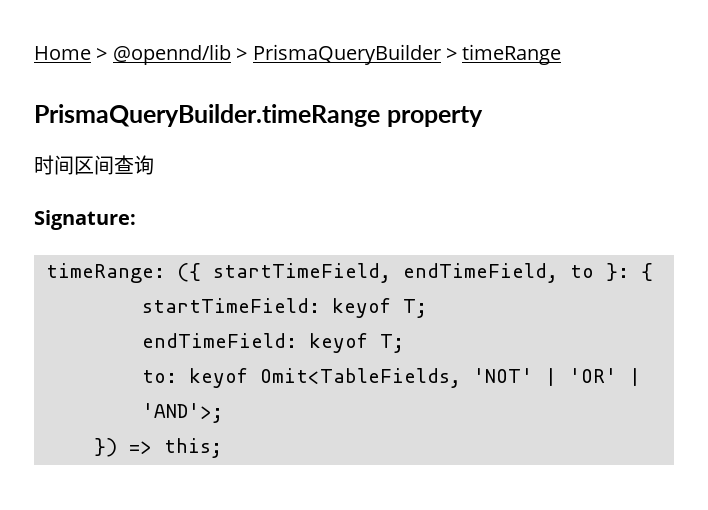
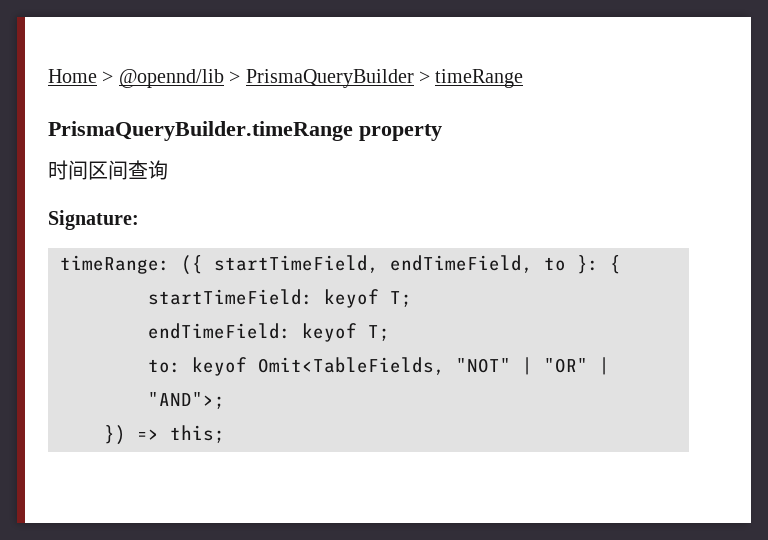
[473,368,641,386] [142,403,223,423] 'NOT' | 'OR' | 'AND'>; -> [456,357,610,375] [148,392,225,409] "NOT" | "OR" | "AND">;

